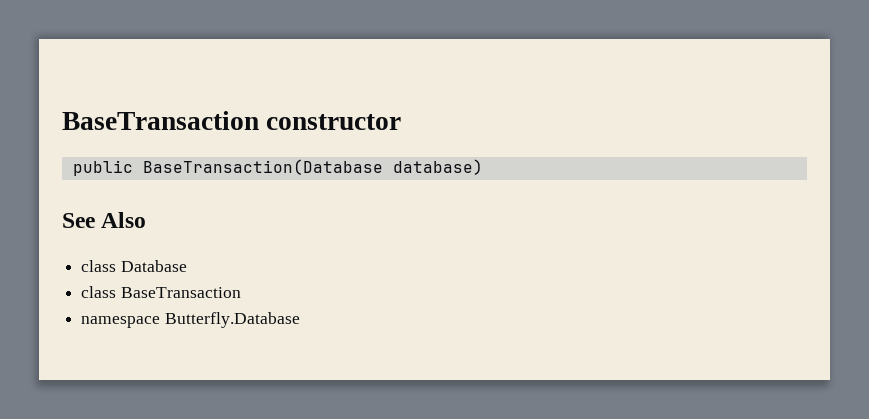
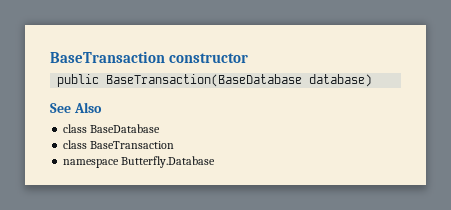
[142,159,383,175] BaseTransaction(Database -> [106,74,303,87] BaseTransaction(BaseDatabase
[120,260,187,272] Database -> [90,124,161,133] BaseDatabase

